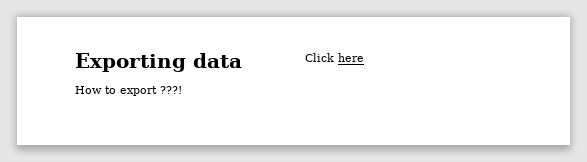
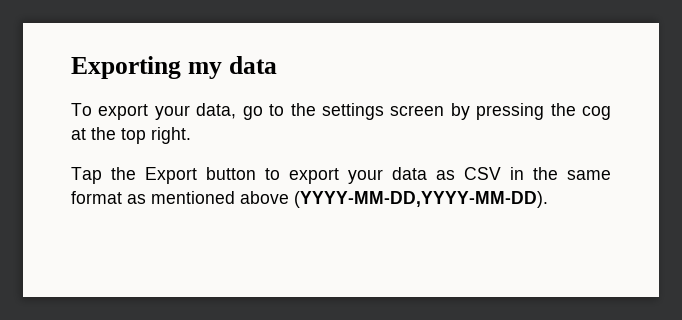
(186, 62) none -> [187,62,222,79] my
[75,86,182,96] [305,53,364,62] How to export ???! // Click here -> [71,103,611,120] [71,127,191,144] [71,167,611,184] [71,191,548,208] To export your data, go to the settings screen by pressing the cog at the top right. // Tap the Export button to export your data as CSV in the same format as mentioned above (YYYY-MM-DD,YYYY-MM-DD).

